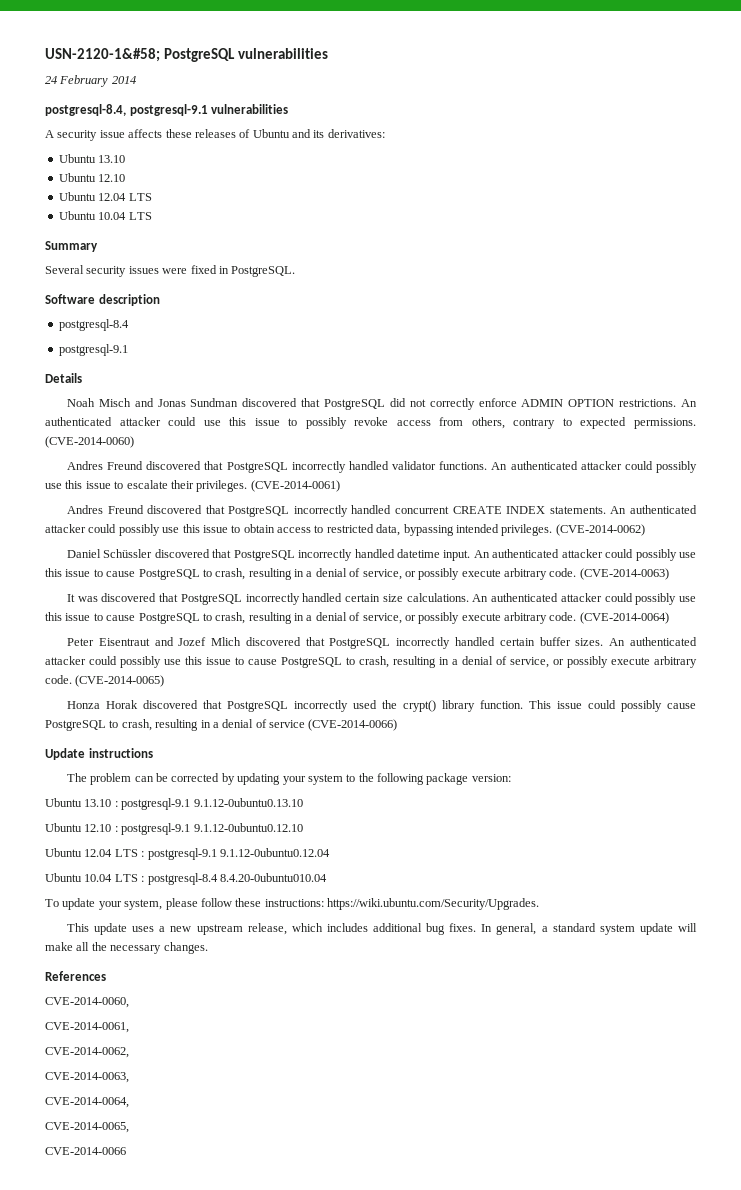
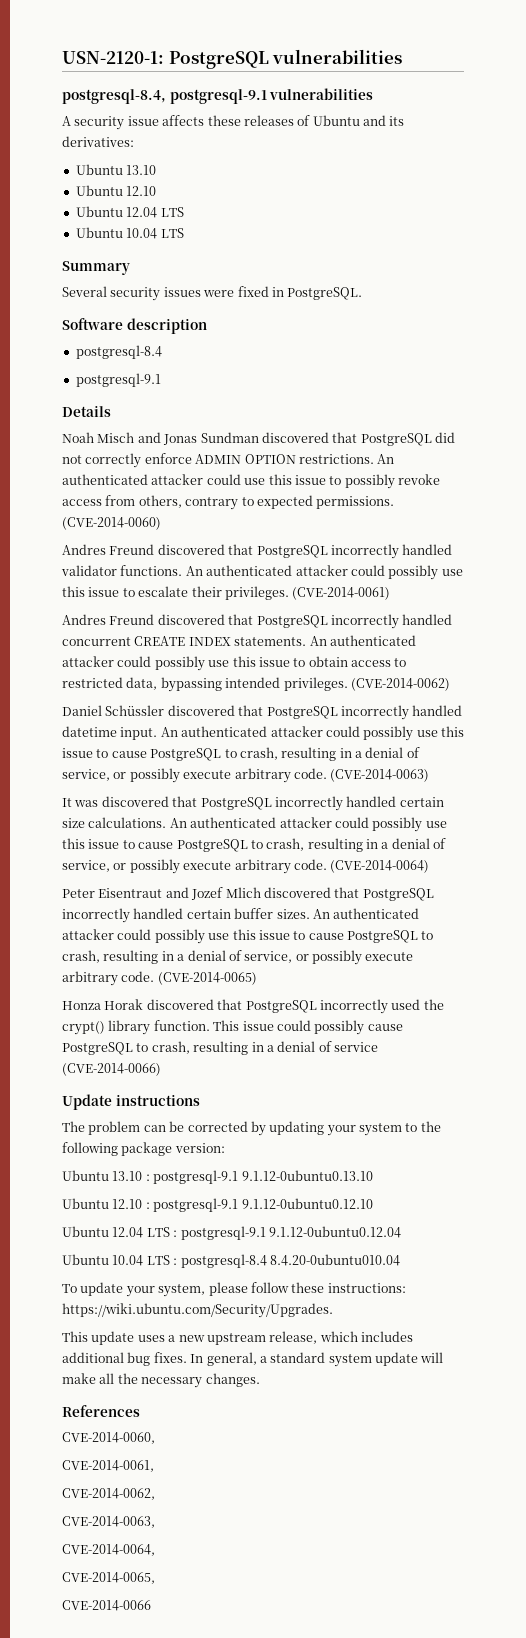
[45,48,160,62] USN-2120-1&#58; -> [62,51,164,64] USN-2120-1:
[45,75,136,87] // 24 February 2014 -> (403, 56) none

